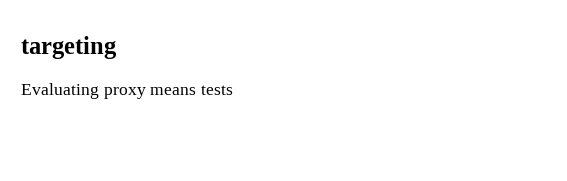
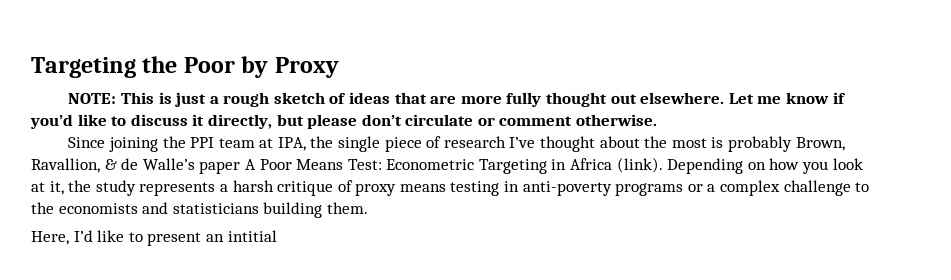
[21,36,117,59] [21,83,234,99] targeting // Evaluating proxy means tests -> [31,56,339,78] [68,92,846,107] [30,114,658,129] [68,136,845,152] [31,157,863,174] [31,180,870,196] [31,202,368,218] [31,230,277,246] Targeting the Poor by Proxy // NOTE: This is just a rough sketch of ideas that are more fully thought out elsewhere. Let me know if you’d like to discuss it directly, but please don’t circulate or comment otherwise. // Since joining the PPI team at IPA, the single piece of research I’ve thought about the most is probably Brown, Ravallion, & de Walle’s paper A Poor Means Test: Econometric Targeting in Africa (link). Depending on how you look at it, the study represents a harsh critique of proxy means testing in anti-poverty programs or a complex challenge to the economists and statisticians building them. // Here, I’d like to present an intitial

